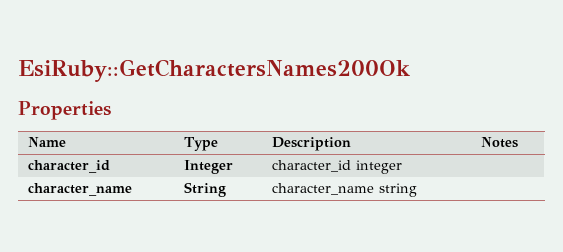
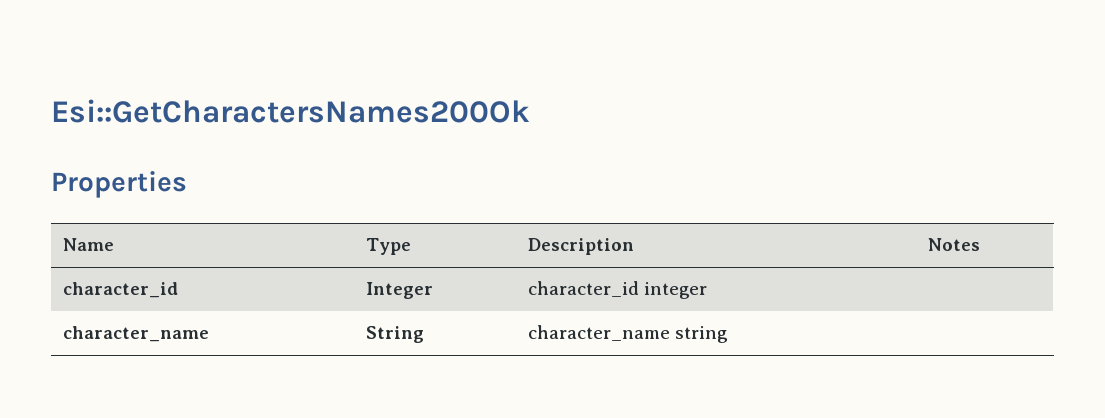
[18,59,410,82] EsiRuby::GetCharactersNames200Ok -> [51,99,530,123] Esi::GetCharactersNames200Ok

